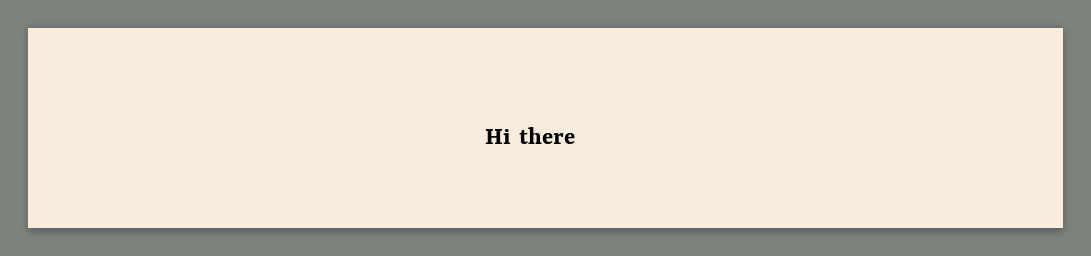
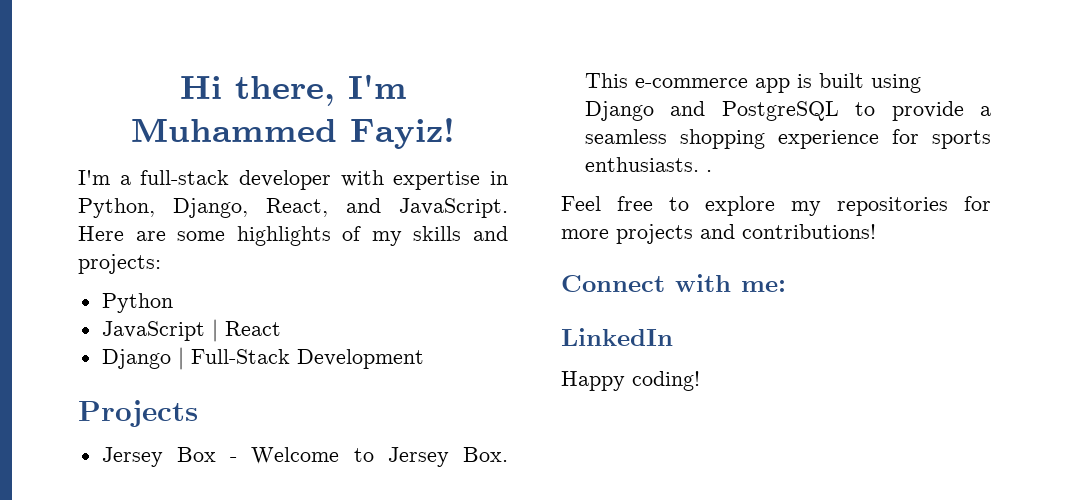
[518,127,575,144] there -> [234,74,407,106] [131,118,455,149] [78,170,508,190] [78,198,508,218] [78,226,508,246] [78,254,161,274] [101,293,173,313] [101,319,281,342] [101,347,424,370] [78,400,198,427] [101,447,509,467] [584,73,921,93] [584,101,992,121] [584,129,991,149] [584,157,712,172] [561,196,991,216] [561,224,876,244] [561,274,786,292] [561,328,673,346] [561,371,700,391] there, I'm Muhammed Fayiz! // I'm a full-stack developer with expertise in Python, Django, React, and JavaScript. Here are some highlights of my skills and projects: // Python // JavaScript | React // Django | Full-Stack Development // Projects // Jersey Box - Welcome to Jersey Box. This e-commerce app is built using Django and PostgreSQL to provide a seamless shopping experience for sports enthusiasts. . // Feel free to explore my repositories for more projects and contributions! // Connect with me: // LinkedIn // Happy coding!

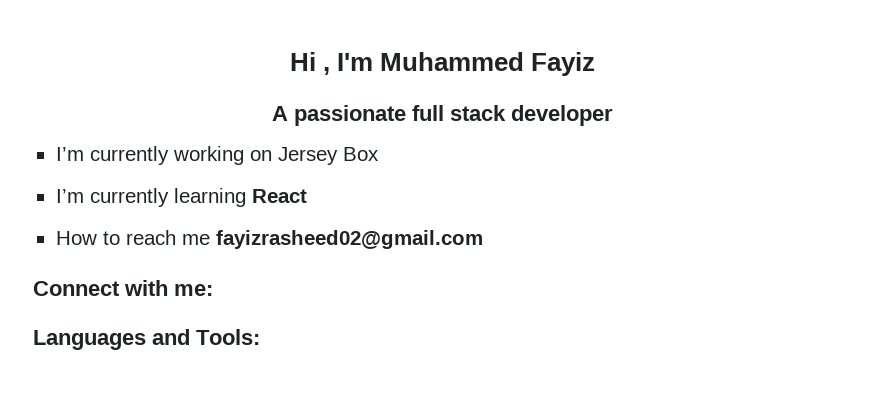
[234,76,335,106] there, -> [322,67,330,75] ,
[350,118,455,149] [78,170,508,190] [78,198,508,218] [78,226,508,246] [78,254,161,274] [101,293,173,313] [101,319,281,342] [101,347,424,370] [78,400,198,427] [101,447,509,467] [584,73,921,93] [584,101,992,121] [584,129,991,149] [584,157,712,172] [561,196,991,216] [561,224,876,244] Fayiz! // I'm a full-stack developer with expertise in Python, Django, React, and JavaScript. Here are some highlights of my skills and projects: // Python // JavaScript | React // Django | Full-Stack Development // Projects // Jersey Box - Welcome to Jersey Box. This e-commerce app is built using Django and PostgreSQL to provide a seamless shopping experience for sports enthusiasts. . // Feel free to explore my repositories for more projects and contributions! -> [531,52,596,76] [272,105,613,126] [55,146,379,165] [55,188,307,207] [55,230,483,249] Fayiz // A passionate full stack developer // I’m currently working on Jersey Box // I’m currently learning React // How to reach me fayizrasheed02@gmail.com
[561,328,673,346] [561,371,700,391] LinkedIn // Happy coding! -> [33,329,260,350] Languages and Tools:

